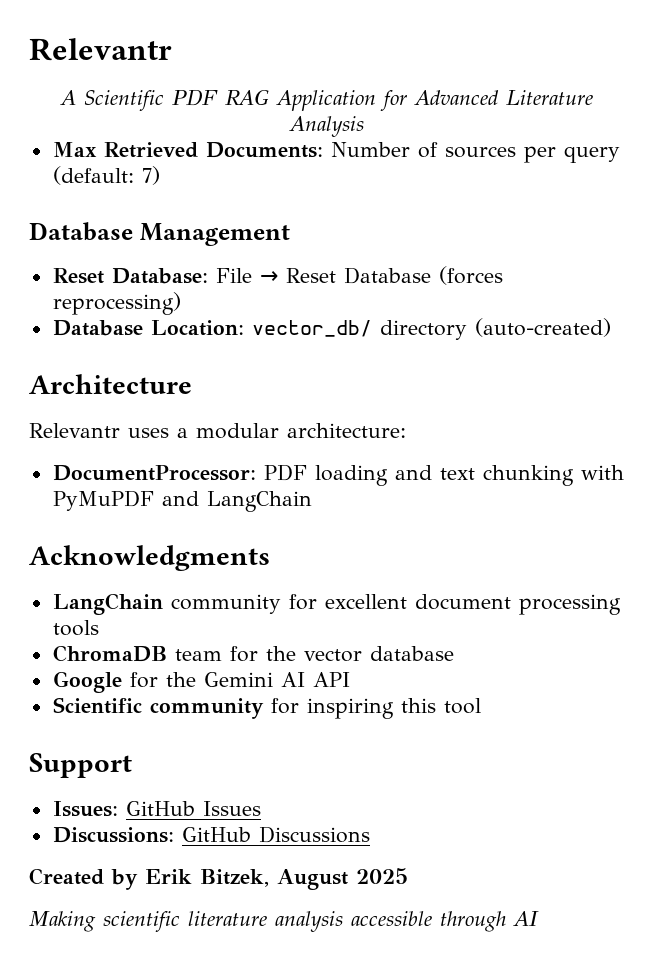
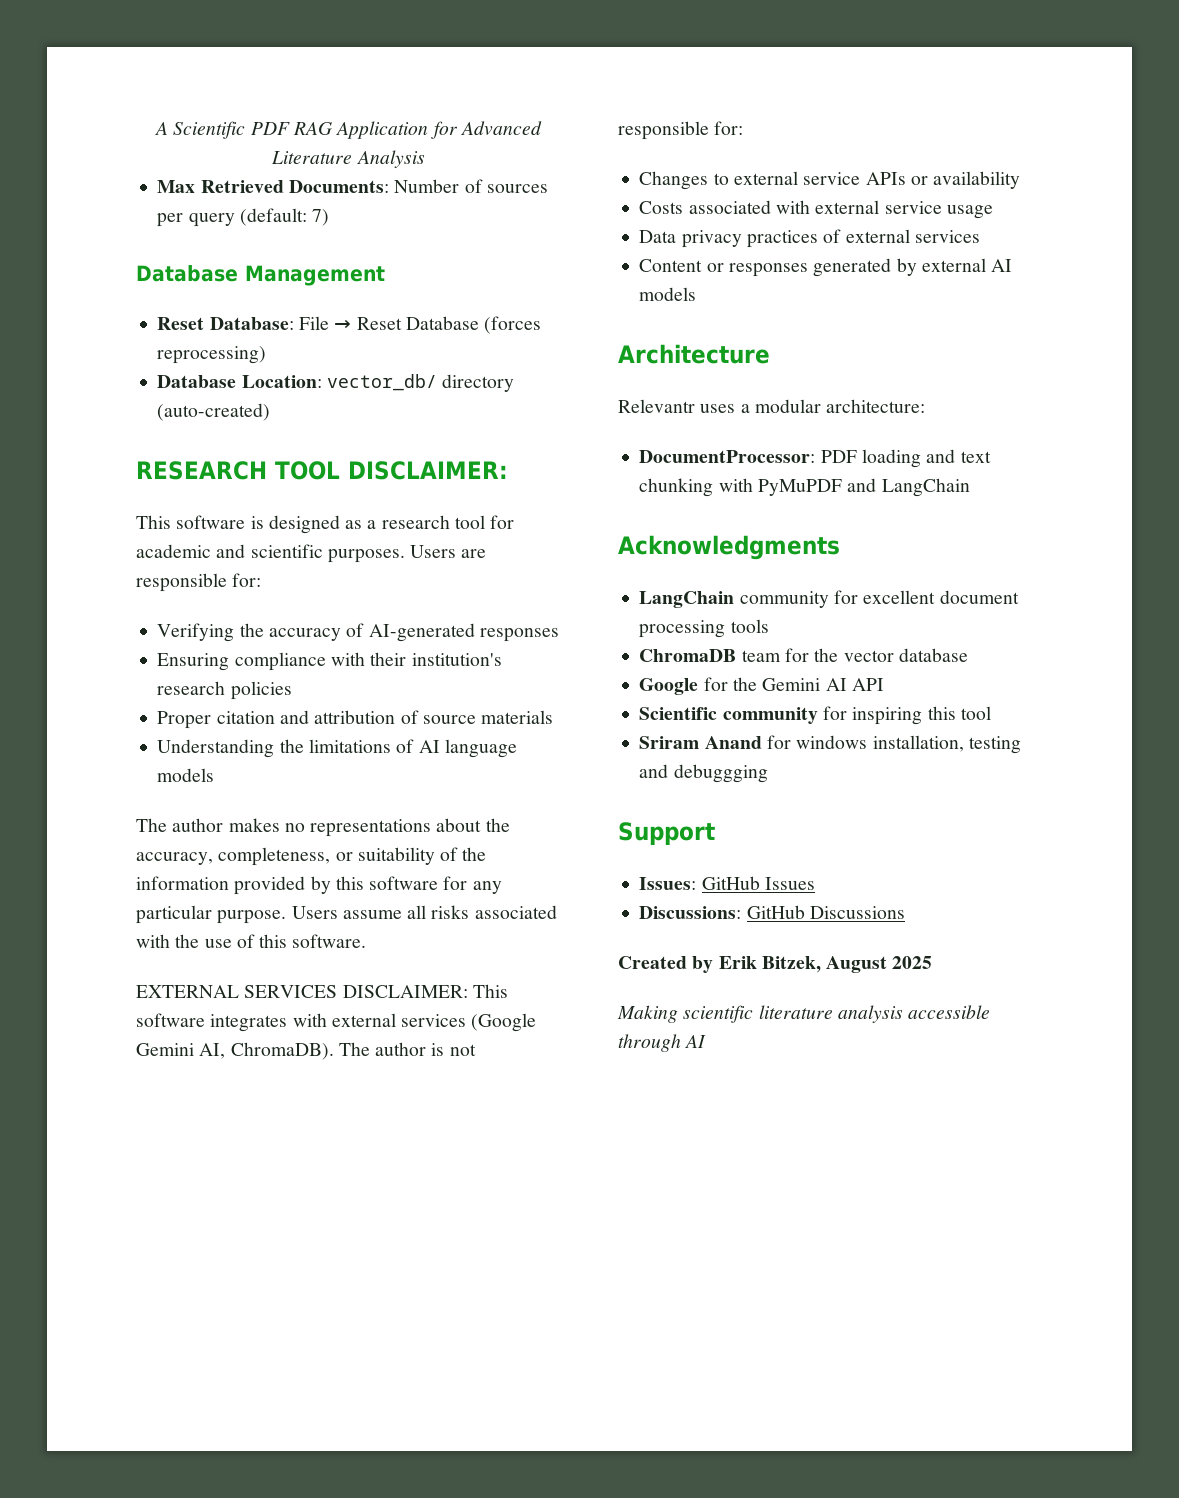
[29,38,172,61] Relevantr // -> (155, 128) none
(611, 327) none -> [136,461,508,480] [136,515,515,534] [136,544,487,563] [136,573,262,592] [157,623,559,642] [157,652,502,671] [157,681,292,700] [157,710,554,729] [157,739,517,758] [157,768,215,782] [136,818,510,837] [136,847,487,866] [136,876,502,895] [136,905,557,924] [136,934,367,948] [136,984,508,998] [136,1013,537,1032] [136,1042,476,1060] [618,121,744,140] [639,171,1021,190] [639,200,993,219] [639,229,980,248] [639,258,1013,277] [639,287,697,301] // RESEARCH TOOL DISCLAIMER: // This software is designed as a research tool for academic and scientific purposes. Users are responsible for: // Verifying the accuracy of AI-generated responses // Ensuring compliance with their institution's research policies // Proper citation and attribution of source materials // Understanding the limitations of AI language models // The author makes no representations about the accuracy, completeness, or suitability of the information provided by this software for any particular purpose. Users assume all risks associated with the use of this software. // EXTERNAL SERVICES DISCLAIMER: This software integrates with external services (Google Gemini AI, ChromaDB). The author is not responsible for: // Changes to external service APIs or availability // Costs associated with external service usage // Data privacy practices of external services // Content or responses generated by external AI models
(481, 706) none -> [639,735,1021,754] [639,764,768,783] // Sriram Anand for windows installation, testing and debuggging

